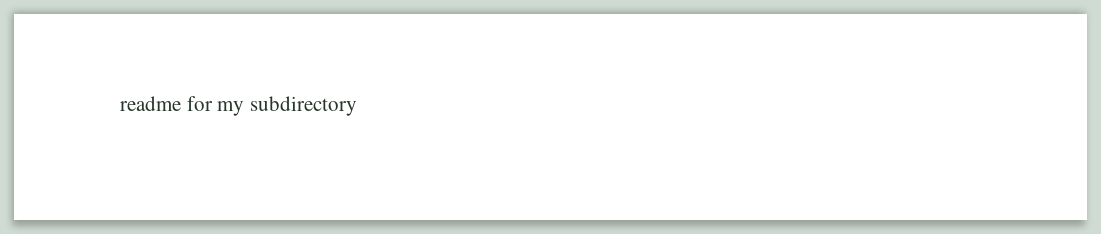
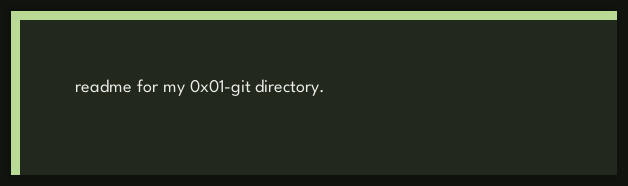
[250,96,358,116] subdirectory -> [189,79,326,96] 0x01-git directory.

